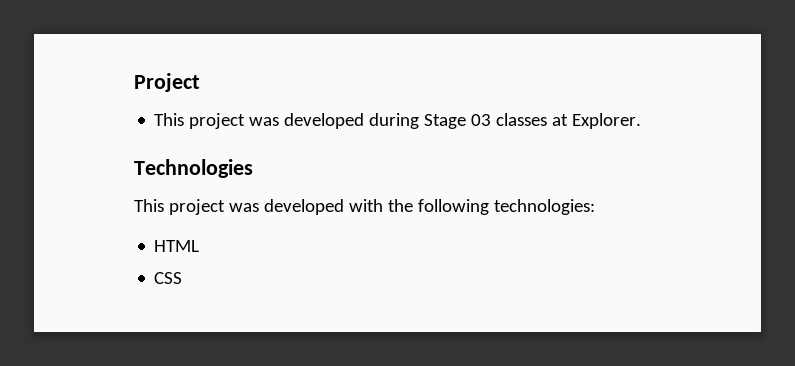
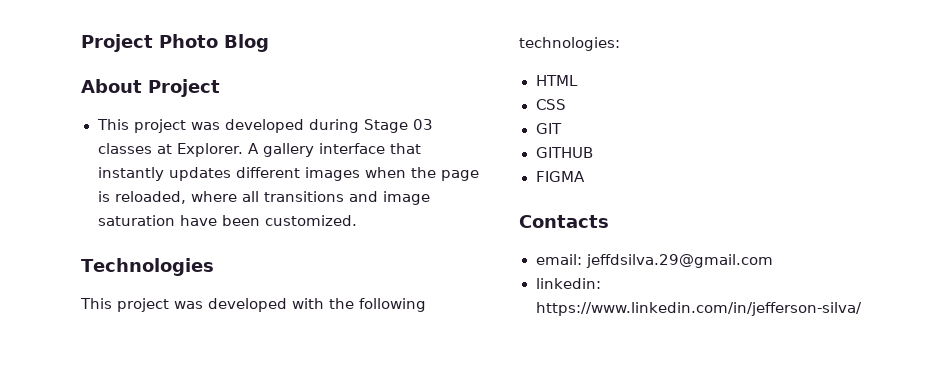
[134,73,200,92] Project -> [81,34,269,52] [81,79,220,97] Project Photo Blog // About Project
(642, 121) none -> [248,143,422,157] [97,167,479,181] [97,191,430,205] [97,215,357,226] A gallery interface that instantly updates different images when the page is reloaded, where all transitions and image saturation have been customized.
(183, 278) none -> [535,123,562,134] [535,147,593,158] [535,171,585,182] [519,215,609,228] [535,254,773,268] [535,278,601,289] [535,302,863,316] // GIT // GITHUB // FIGMA // Contacts // email: jeffdsilva.29@gmail.com // linkedin: https://www.linkedin.com/in/jefferson-silva/

